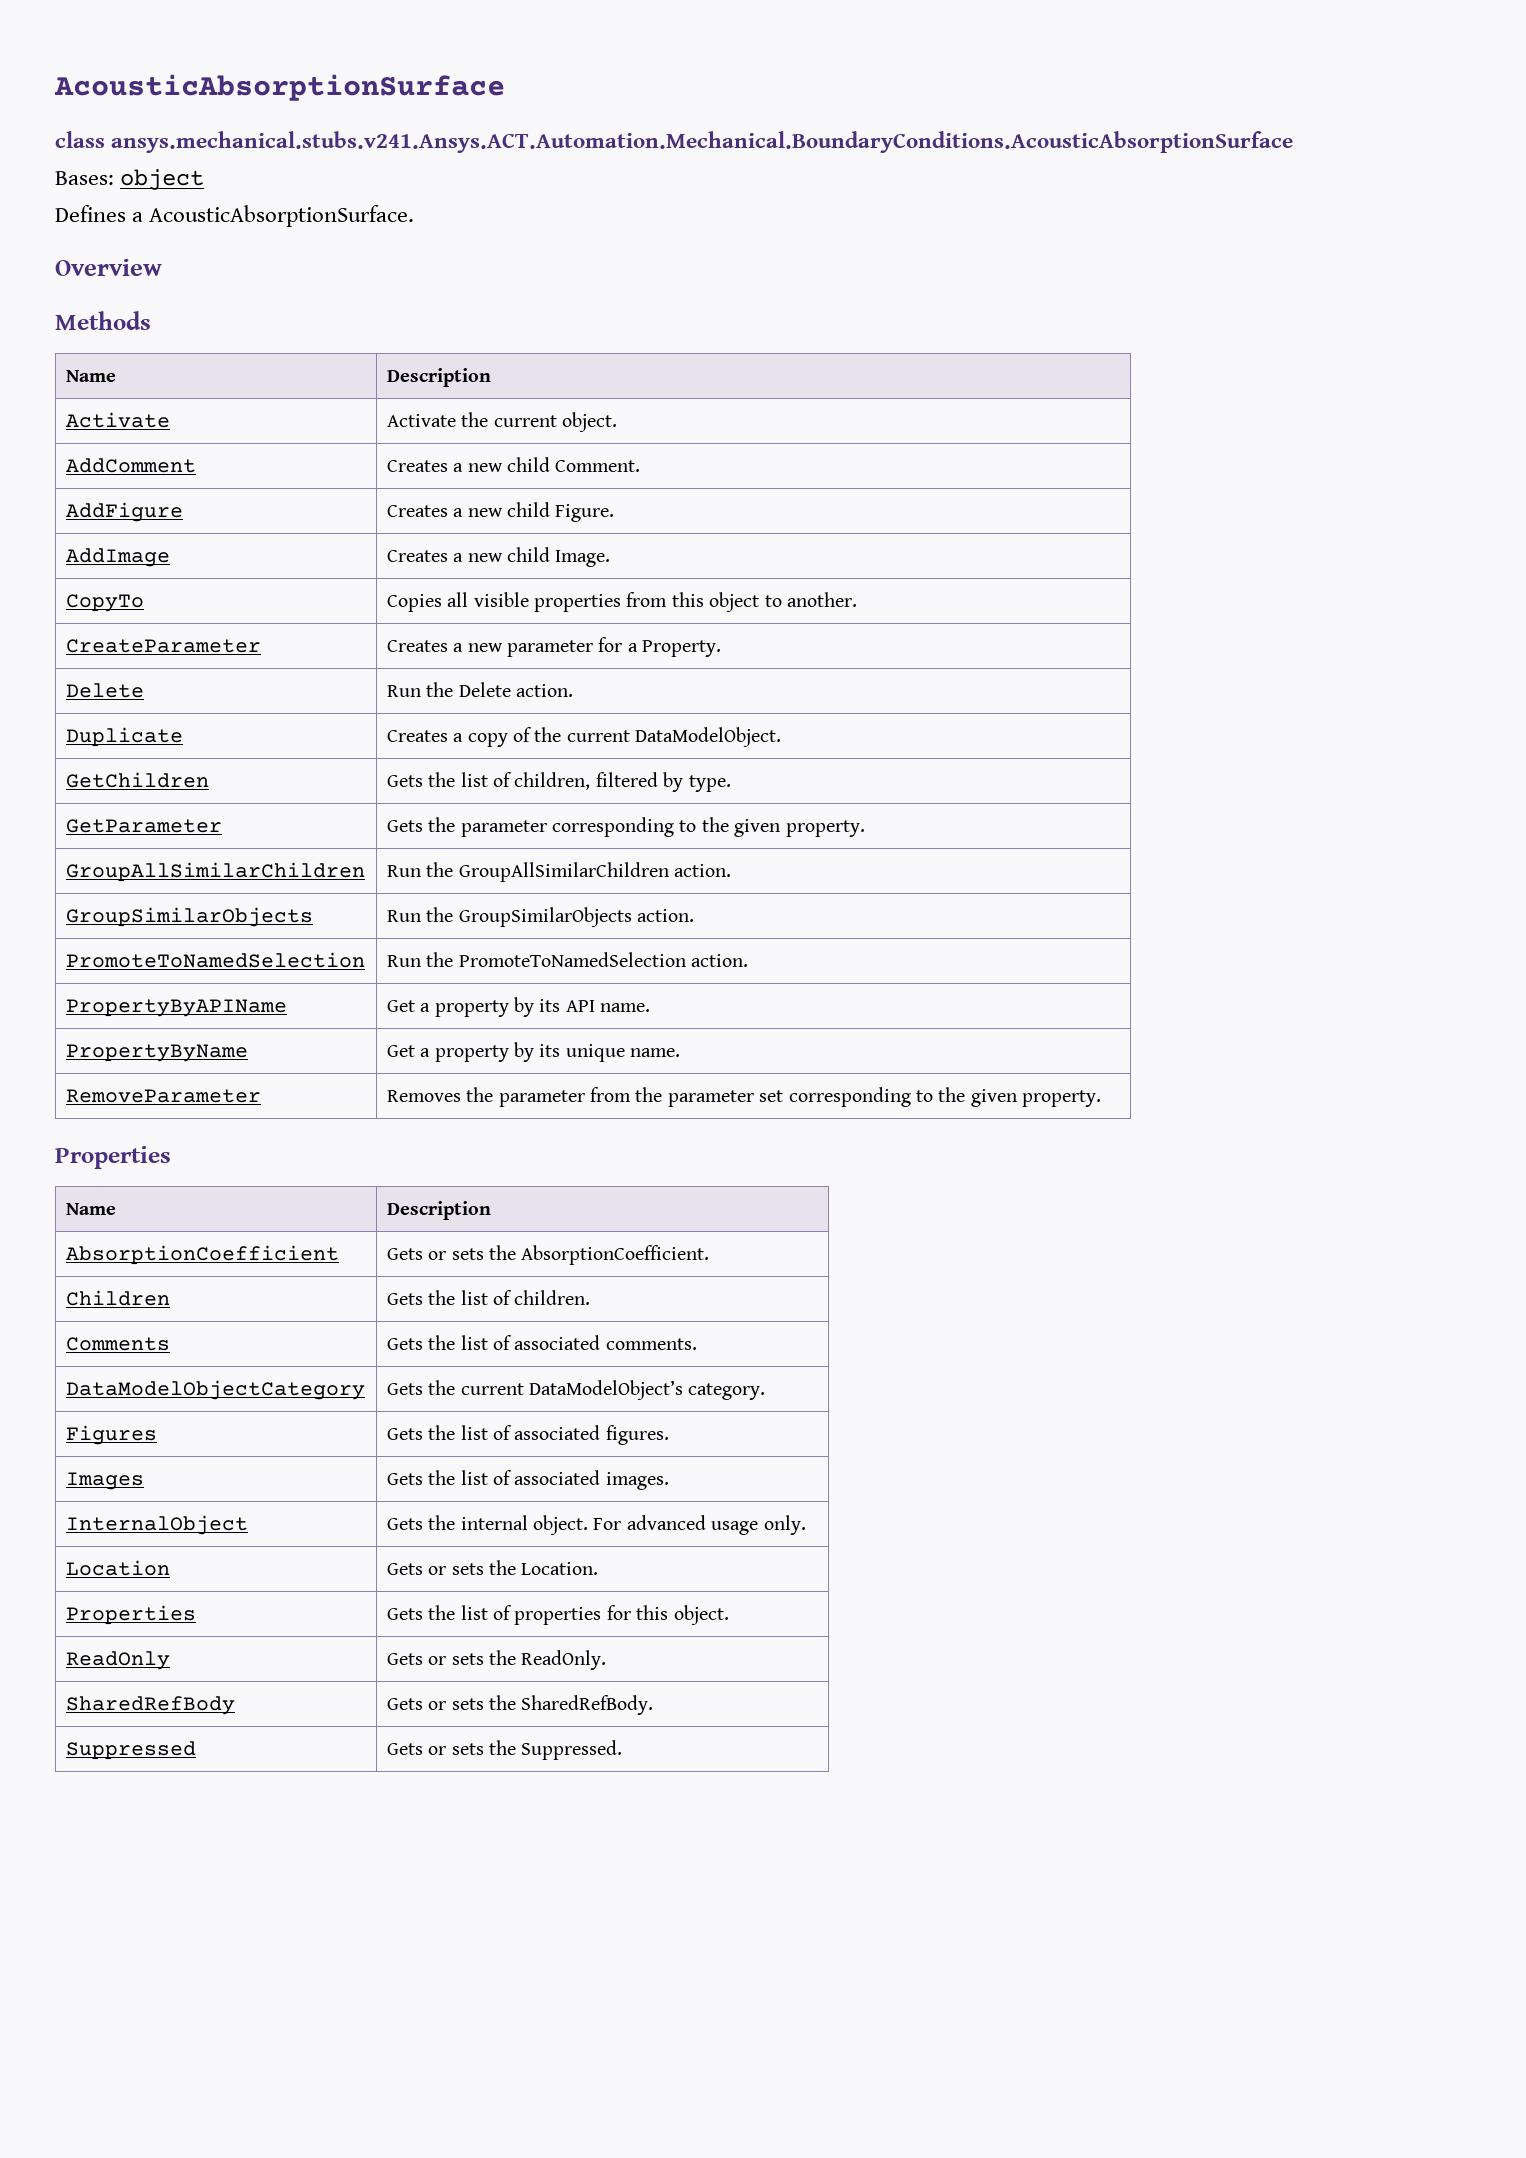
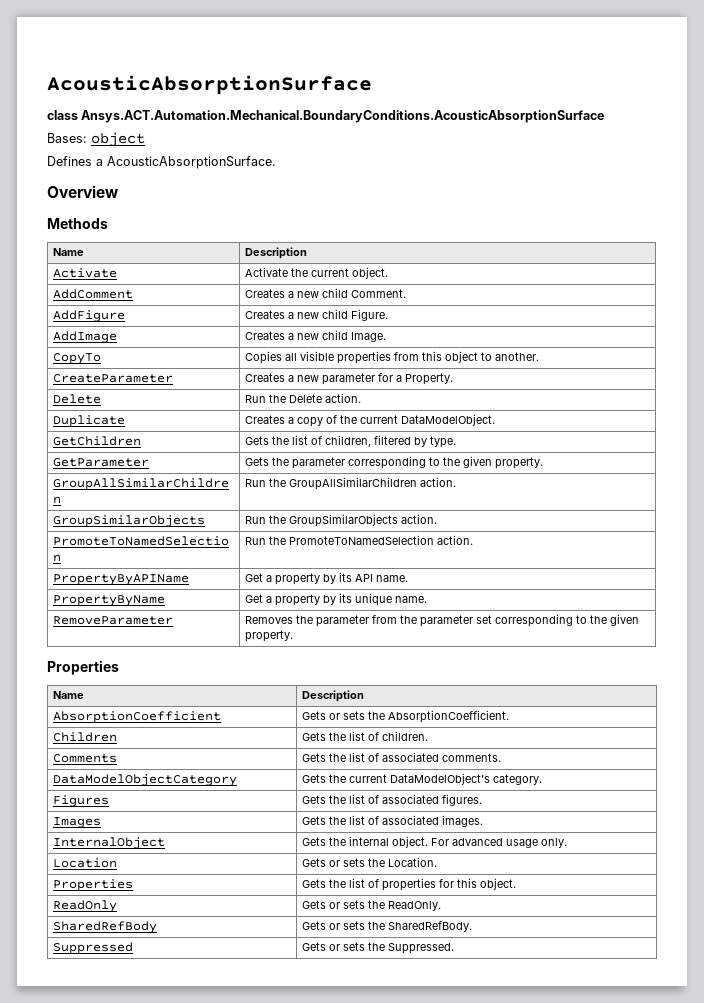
[111,131,1294,153] ansys.mechanical.stubs.v241.Ansys.ACT.Automation.Mechanical.BoundaryConditions.AcousticAbsorptionSurface -> [81,110,605,123] Ansys.ACT.Automation.Mechanical.BoundaryConditions.AcousticAbsorptionSurface

